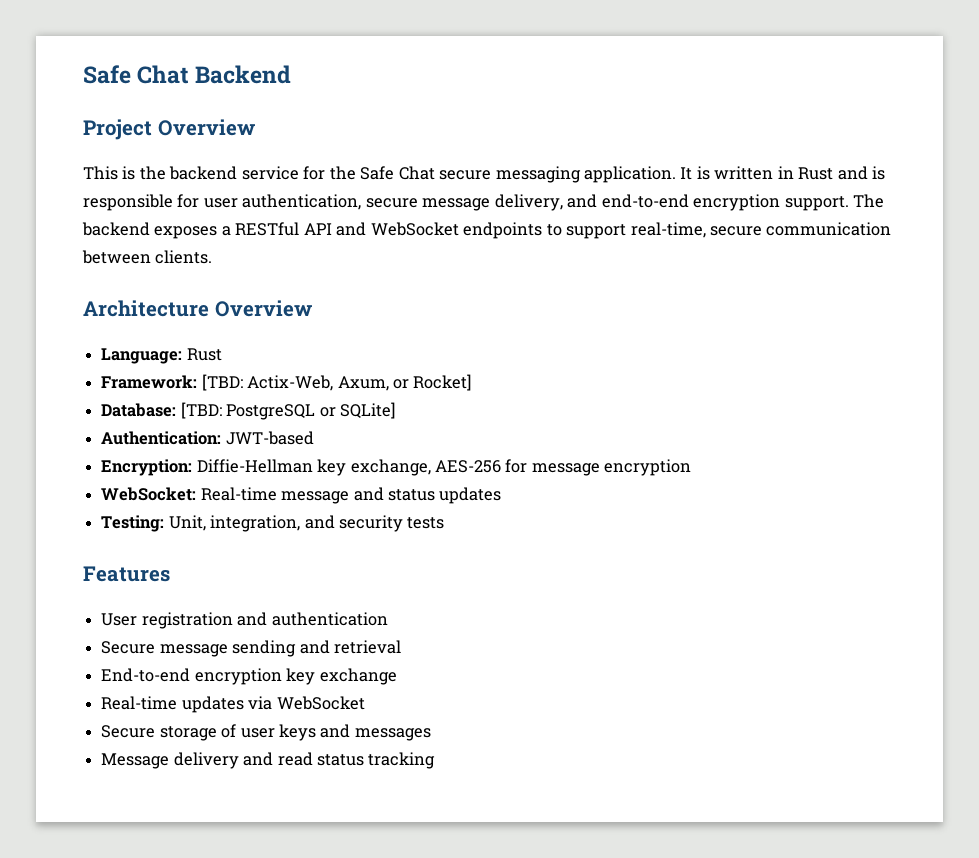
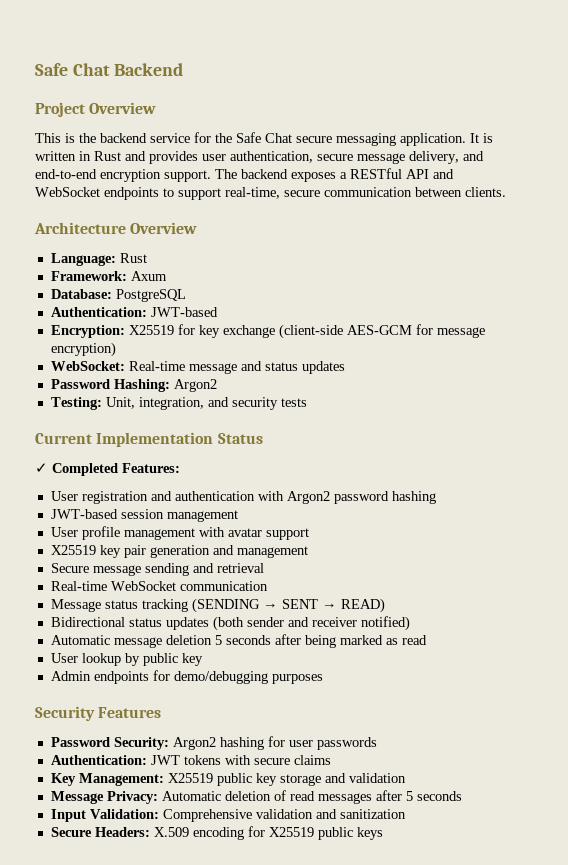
[872,166,886,180] [83,194,200,211] is responsible for -> [149,151,198,164] provides
[201,374,472,391] [TBD: Actix-Web, Axum, or Rocket] -> [130,271,167,281] Axum
[180,402,222,419] [TBD: -> (112, 294) none
[319,402,395,419] or SQLite] -> (186, 295) none
[196,459,501,476] Diffie-Hellman key exchange, AES-256 -> [128,324,412,339] X25519 for key exchange (client-side AES-GCM
[604,459,692,476] encryption -> [50,342,116,357] encryption)
(502, 495) none -> [50,379,217,392] // Password Hashing: Argon2
[83,566,170,582] [101,612,388,629] Features // User registration and authentication -> [35,432,263,447] [35,463,180,476] [50,491,436,504] [50,509,238,522] [50,526,309,540] [50,545,308,558] Current Implementation Status // ✓ Completed Features: // User registration and authentication with Argon2 password hashing // JWT-based session management // User profile management with avatar support // X25519 key pair generation and management
[101,668,397,685] [101,696,365,713] [101,724,431,741] [101,752,436,769] End-to-end encryption key exchange // Real-time updates via WebSocket // Secure storage of user keys and messages // Message delivery and read status tracking -> [50,581,268,591] [50,598,385,613] [50,616,410,631] [50,634,427,648] [50,653,203,666] [50,670,323,684] [35,706,162,721] [50,736,377,750] [50,755,331,765] [50,773,406,786] [50,790,462,804] [50,809,406,822] [50,826,383,840] Real-time WebSocket communication // Message status tracking (SENDING → SENT → READ) // Bidirectional status updates (both sender and receiver notified) // Automatic message deletion 5 seconds after being marked as read // User lookup by public key // Admin endpoints for demo/debugging purposes // Security Features // Password Security: Argon2 hashing for user passwords // Authentication: JWT tokens with secure claims // Key Management: X25519 public key storage and validation // Message Privacy: Automatic deletion of read messages after 5 seconds // Input Validation: Comprehensive validation and sanitization // Secure Headers: X.509 encoding for X25519 public keys

